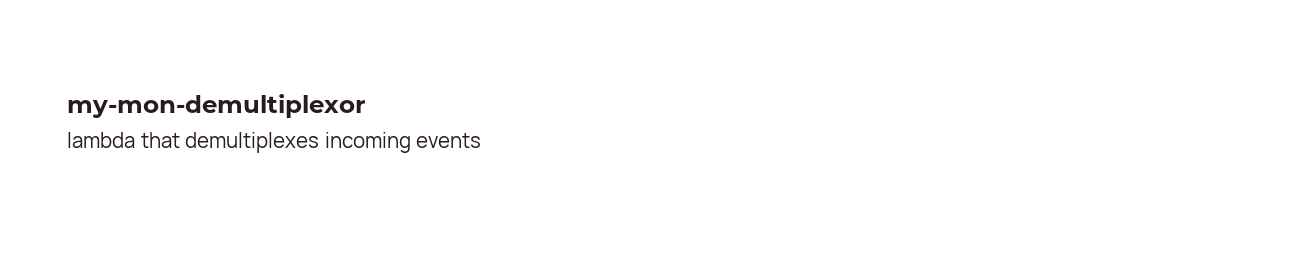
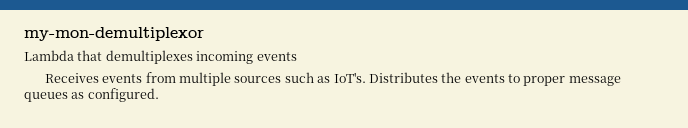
[67,132,135,148] lambda -> [24,50,74,61] Lambda
(482, 140) none -> [44,72,621,86] [24,88,159,102] // Receives events from multiple sources such as IoT's. Distributes the events to proper message queues as configured.

